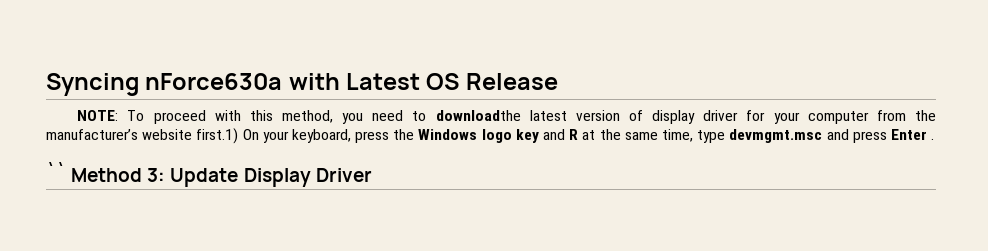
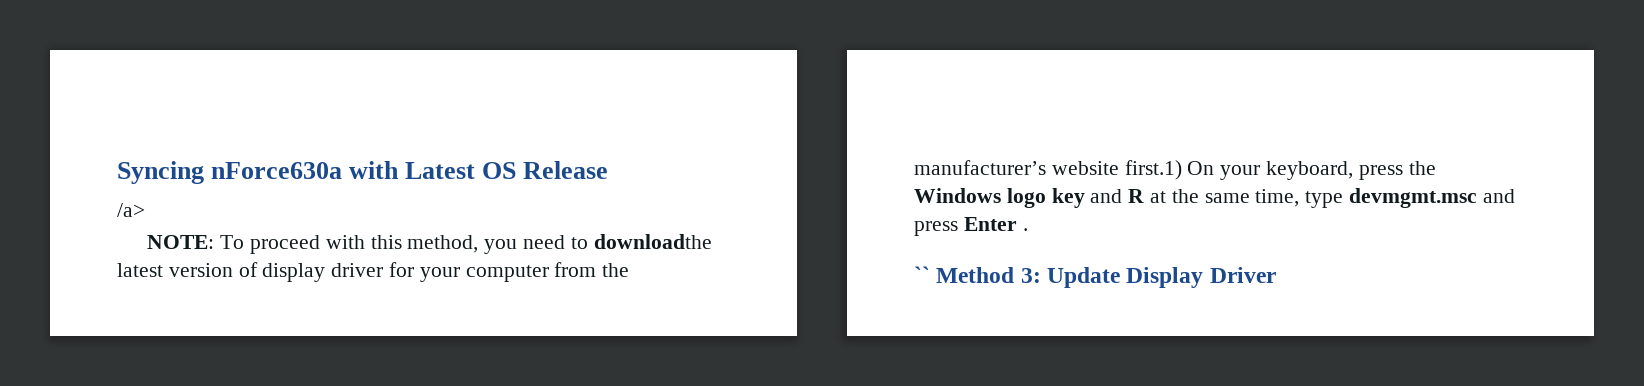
(558, 81) none -> [117,203,145,217] // /a>

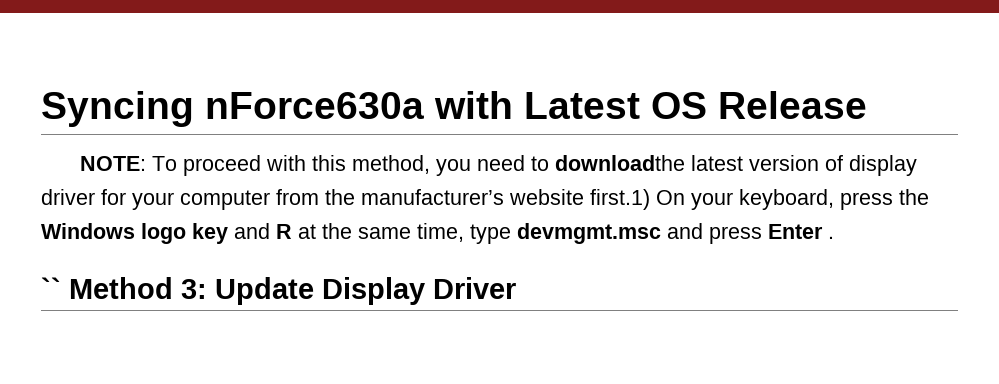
[117,203,145,217] // /a> -> (867, 105) none

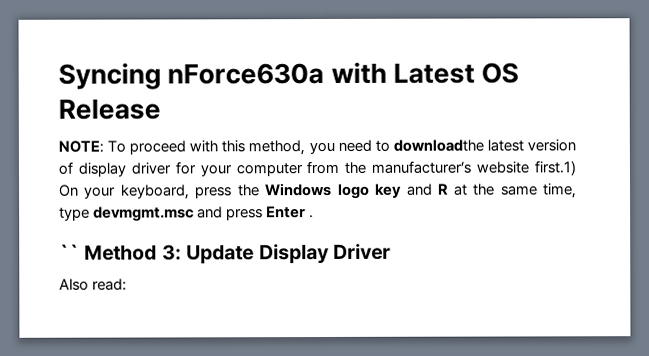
(516, 288) none -> [59,278,128,291] // Also read:

